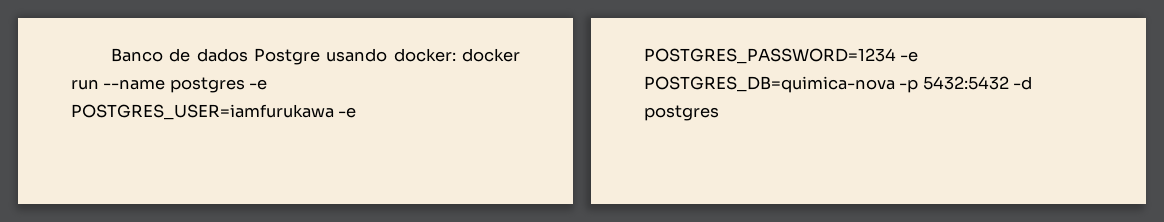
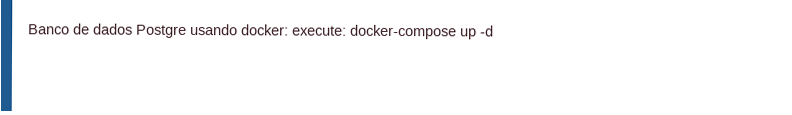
[462,48,520,62] [71,77,268,93] [71,104,357,120] [644,48,919,64] [644,76,1033,93] [644,105,719,121] docker run --name postgres -e POSTGRES_USER=iamfurukawa -e POSTGRES_PASSWORD=1234 -e POSTGRES_DB=quimica-nova -p 5432:5432 -d postgres -> [292,24,494,40] execute: docker-compose up -d

